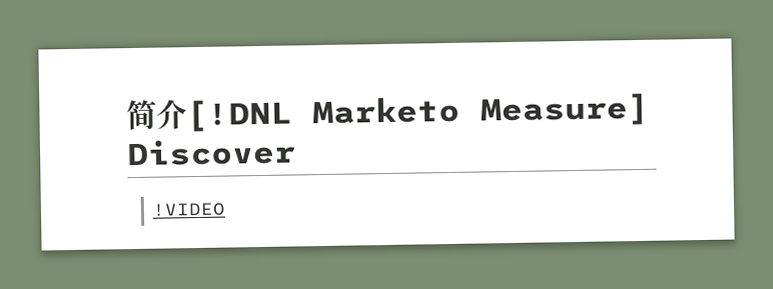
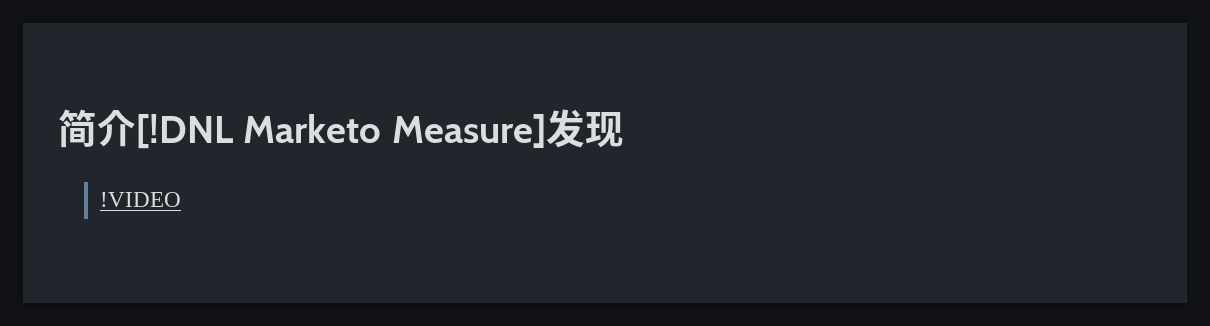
[126,138,296,167] Discover -> [545,109,624,148] 发现

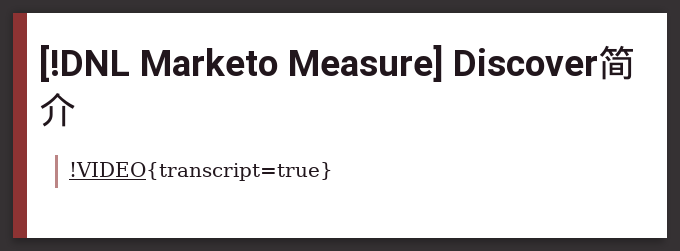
[58,109,136,148] 简介 -> (39, 63) none
[545,109,624,148] [100,192,182,207] 发现 // !VIDEO -> [452,45,635,80] [39,93,76,127] [68,162,333,181] Discover简介 // !VIDEO{transcript=true}

